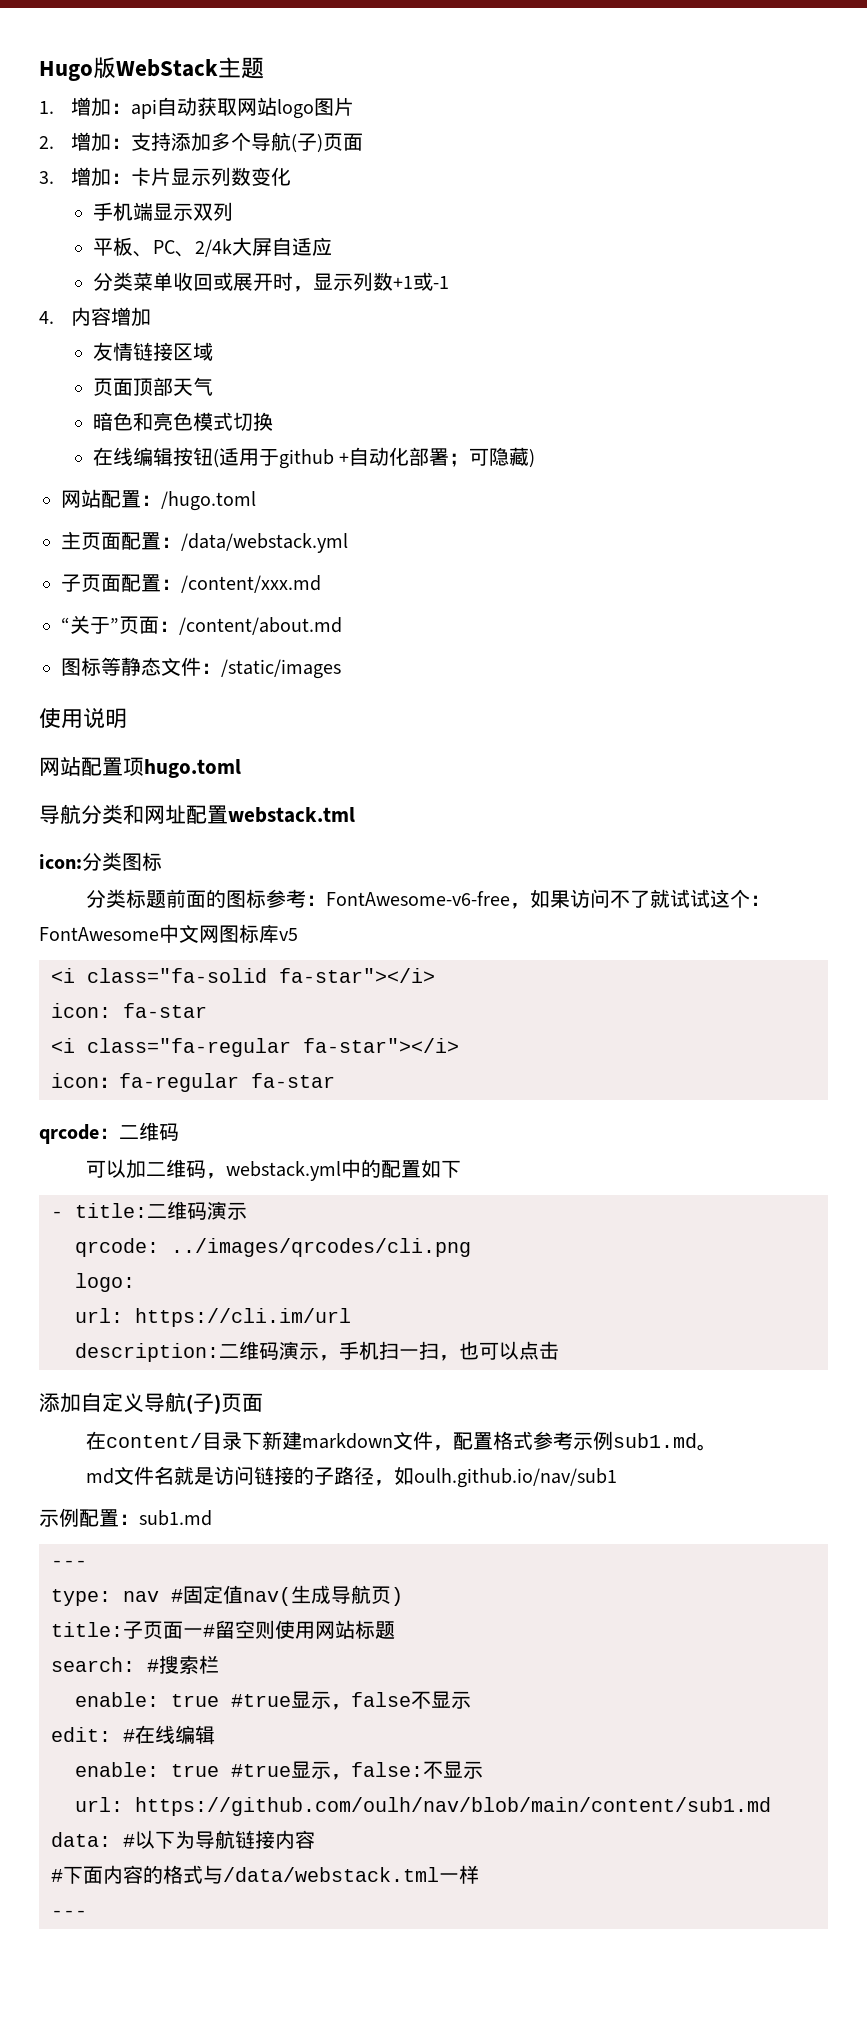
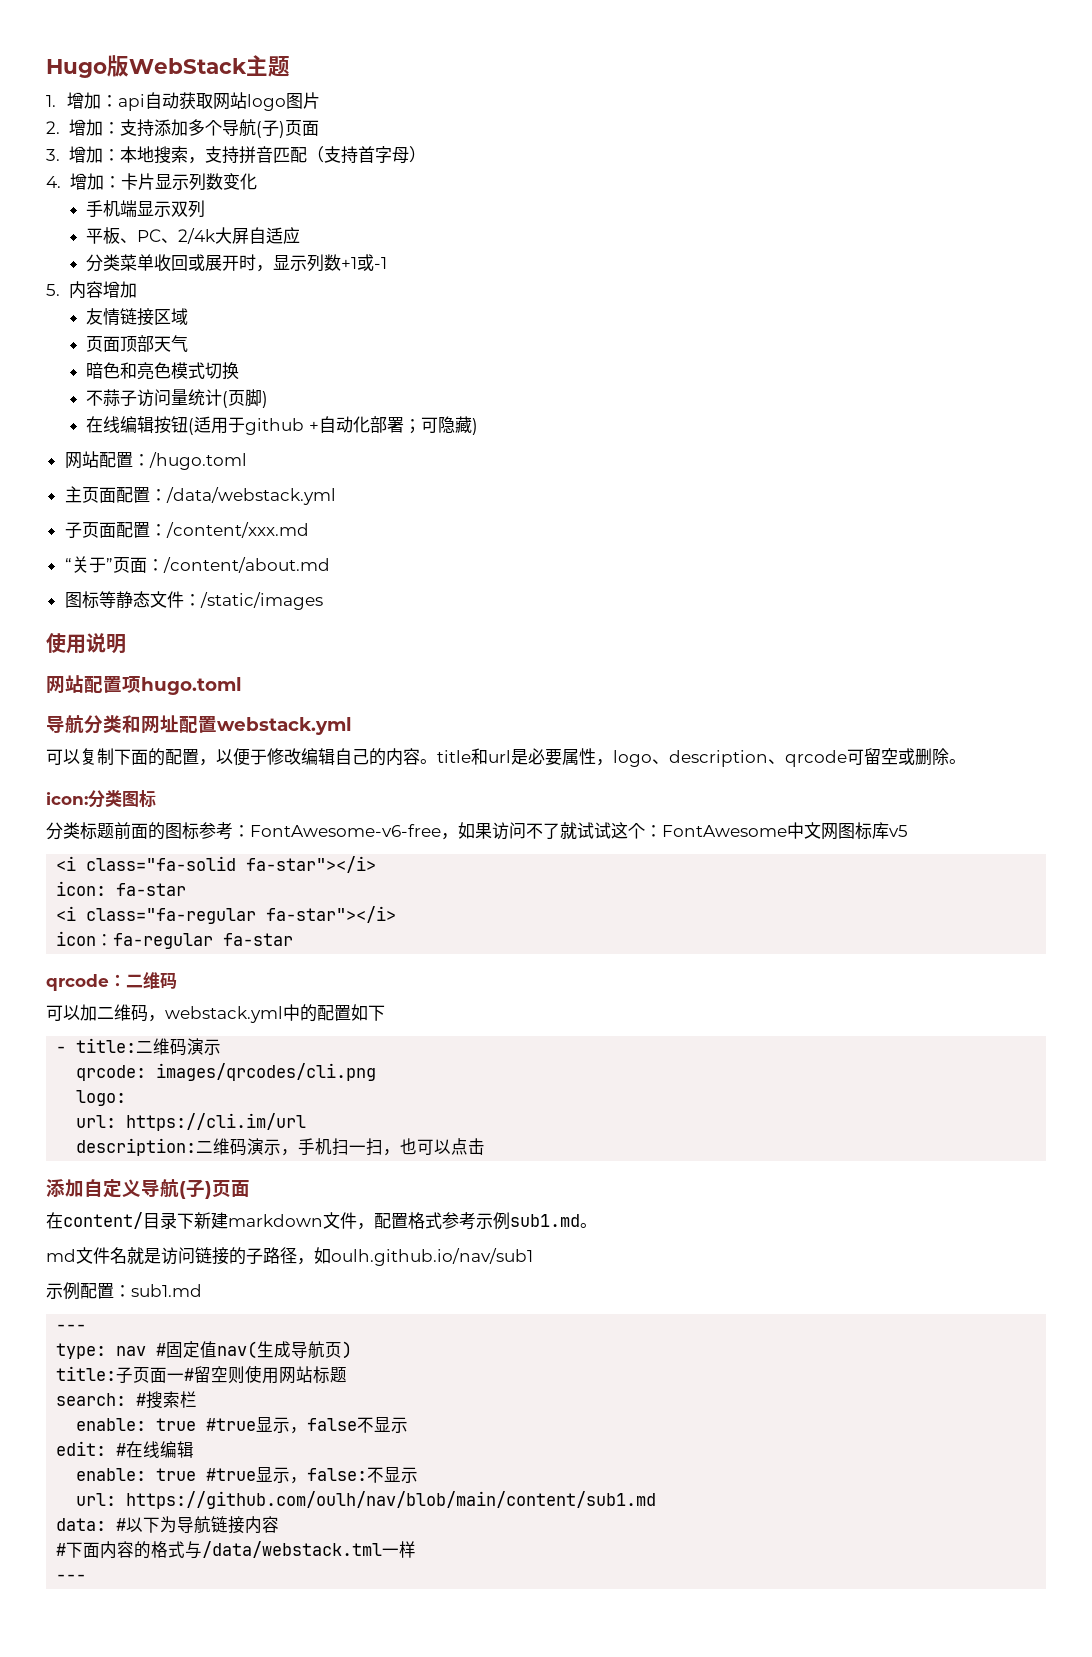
(131, 178) none -> [119,146,426,164] [46,173,121,190] 本地搜索，支持拼音匹配（支持首字母） // 4.增加：
[39,311,54,324] 4. -> [46,284,60,296] 5.
(273, 421) none -> [86,389,269,408] // 不蒜子访问量统计(页脚)
[228,807,355,823] webstack.tml -> [217,717,352,735] [46,748,966,767] webstack.yml // 可以复制下面的配置，以便于修改编辑自己的内容。title和url是必要属性，logo、description、qrcode可留空或删除。
[171,1238,471,1257] ../images/qrcodes/cli.png -> [156,1063,377,1081] images/qrcodes/cli.png

